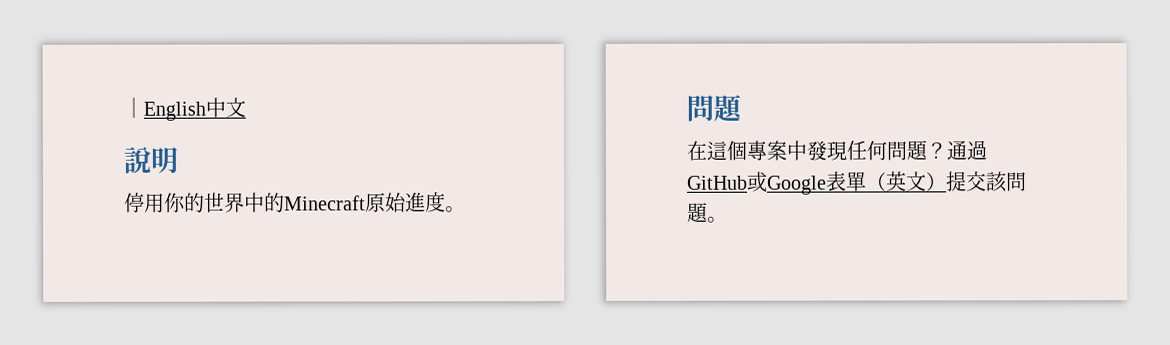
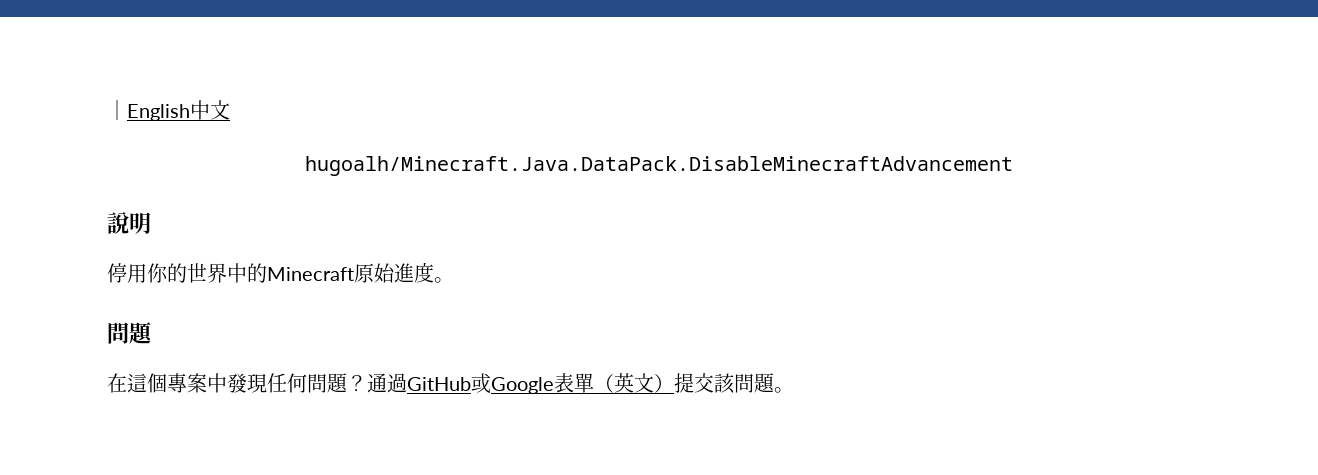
(246, 107) none -> [305,156,1013,176] // hugoalh/Minecraft.Java.DataPack.DisableMinecraftAdvancement

